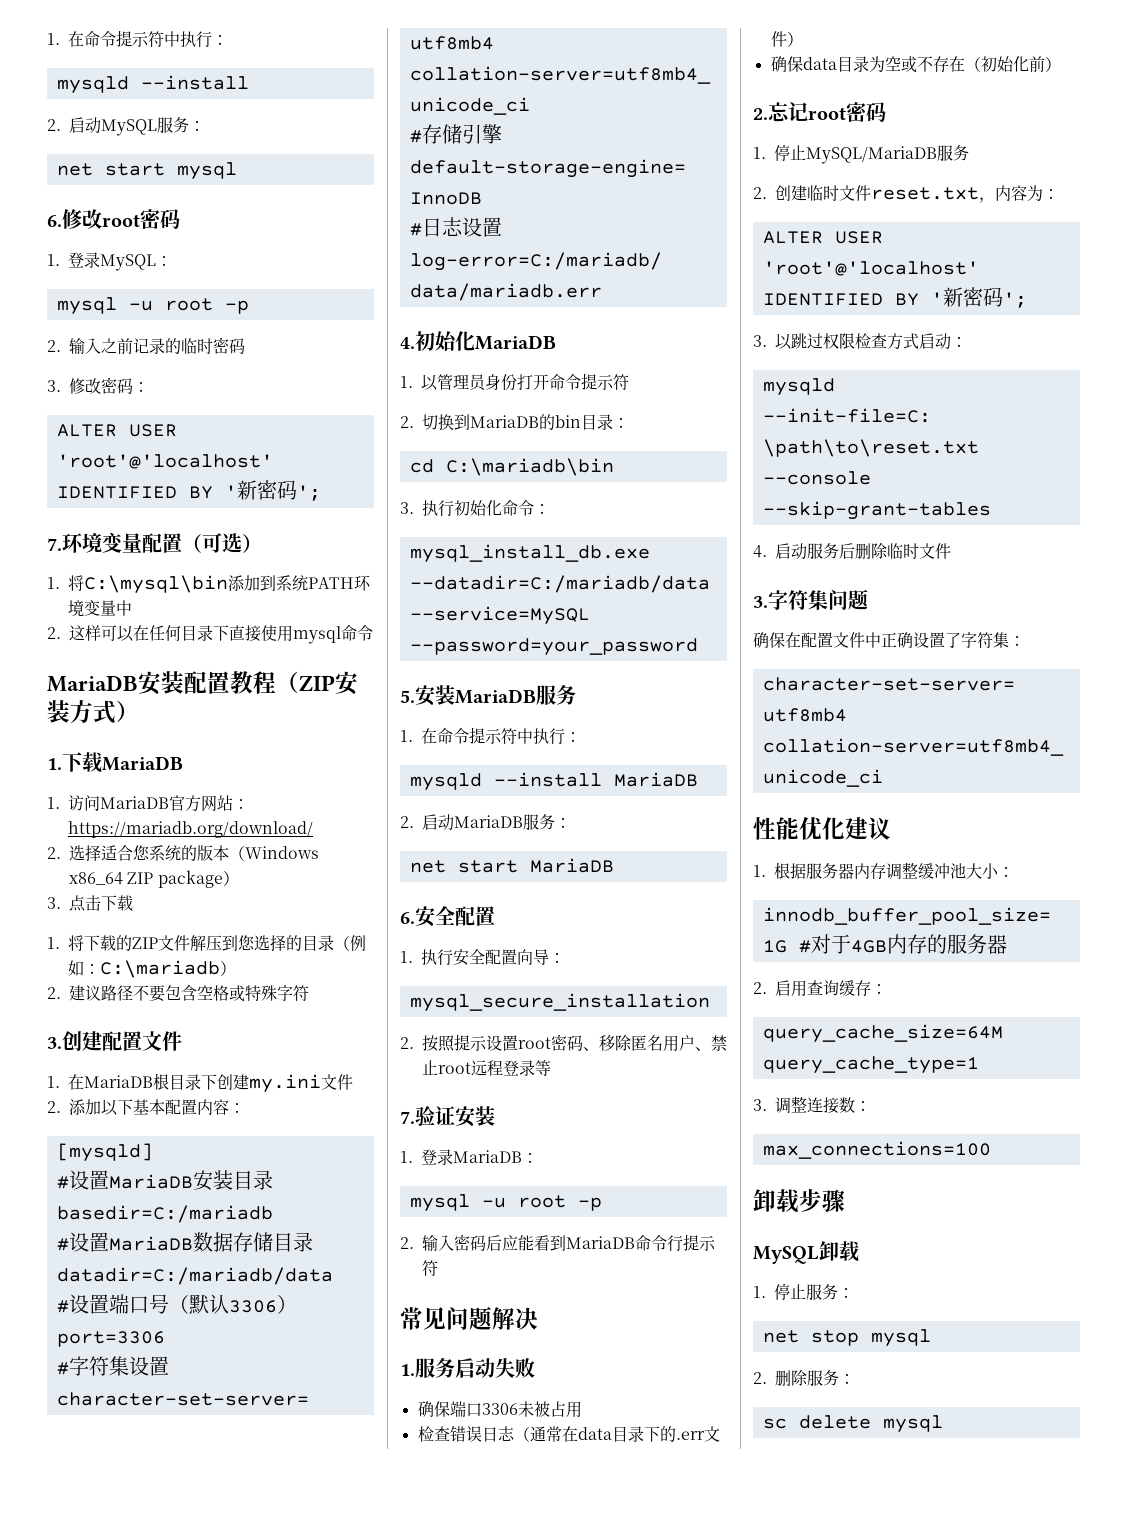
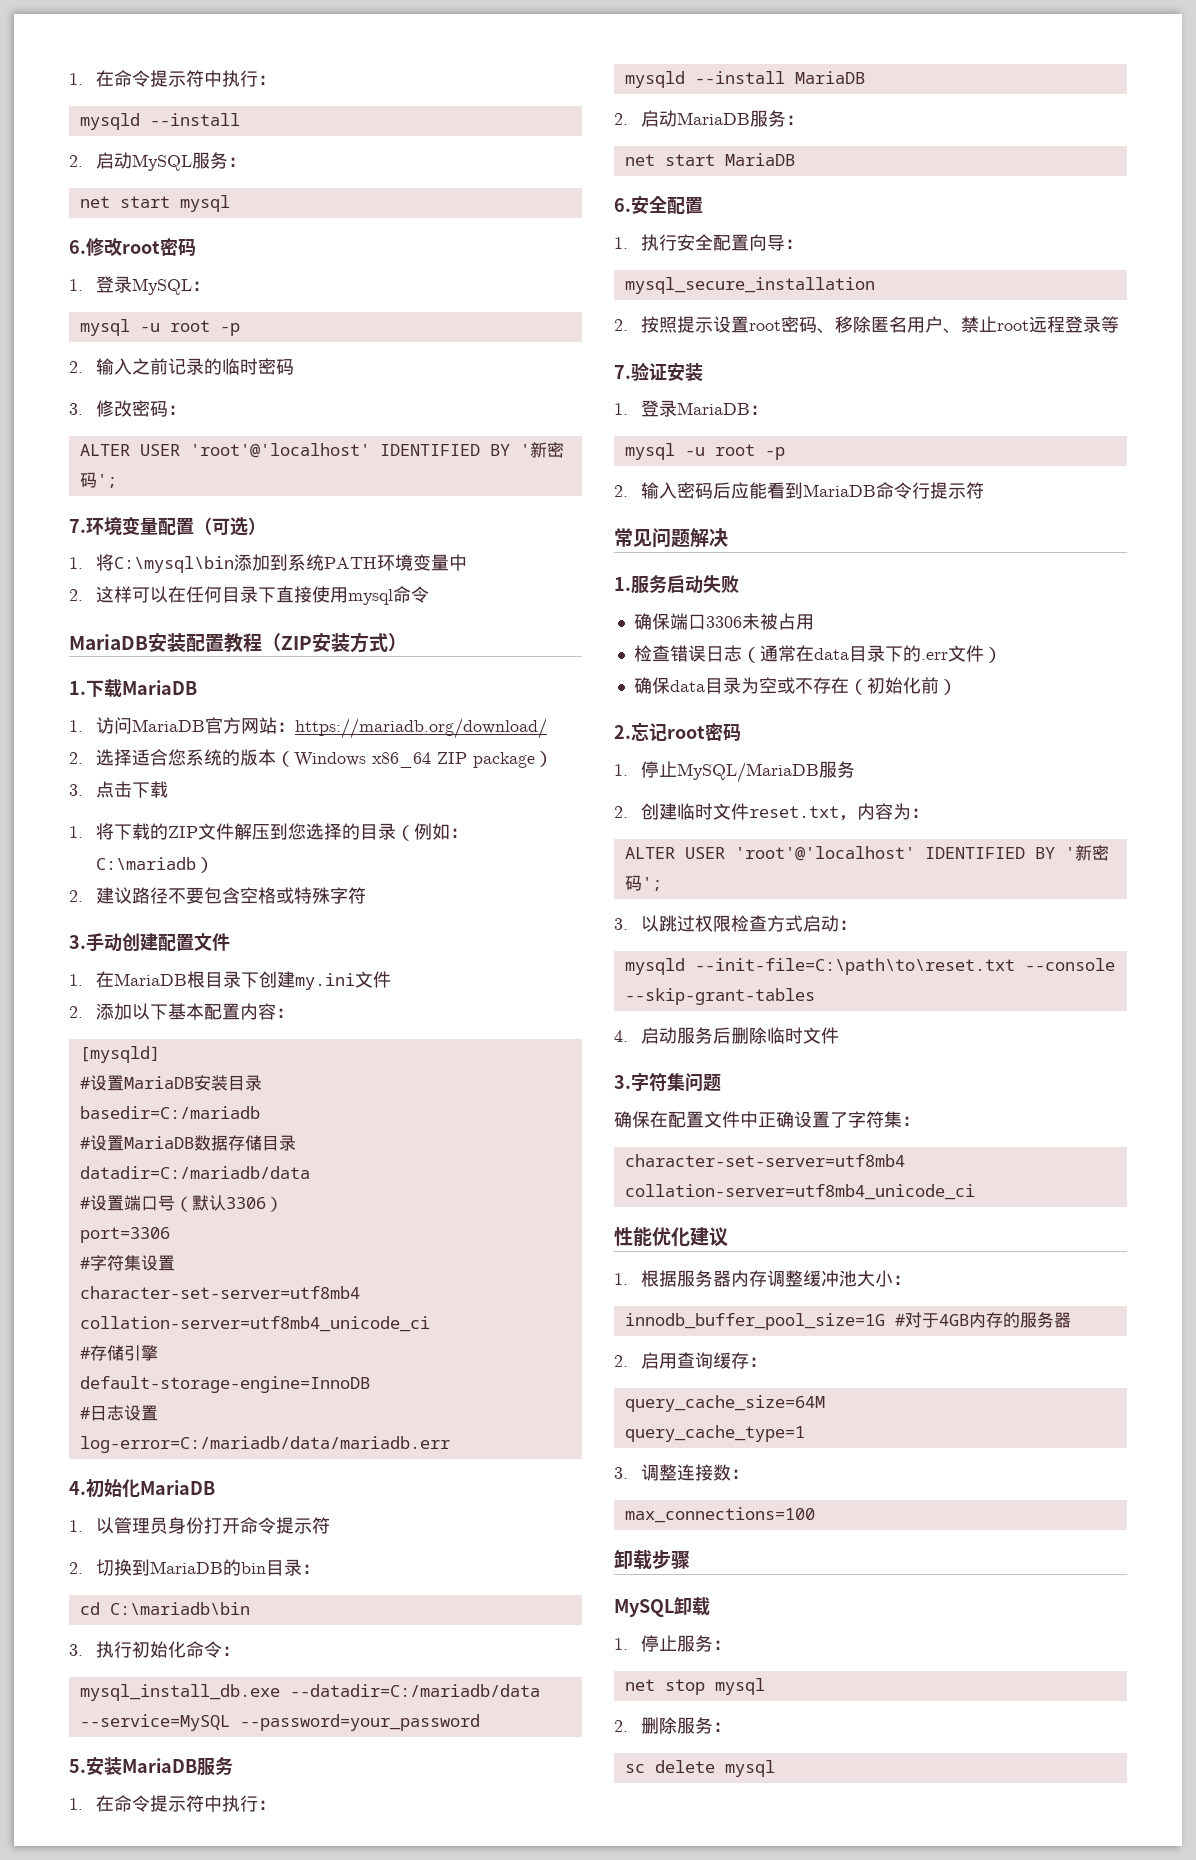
(62, 1043) none -> [86,933,122,952] 手动

